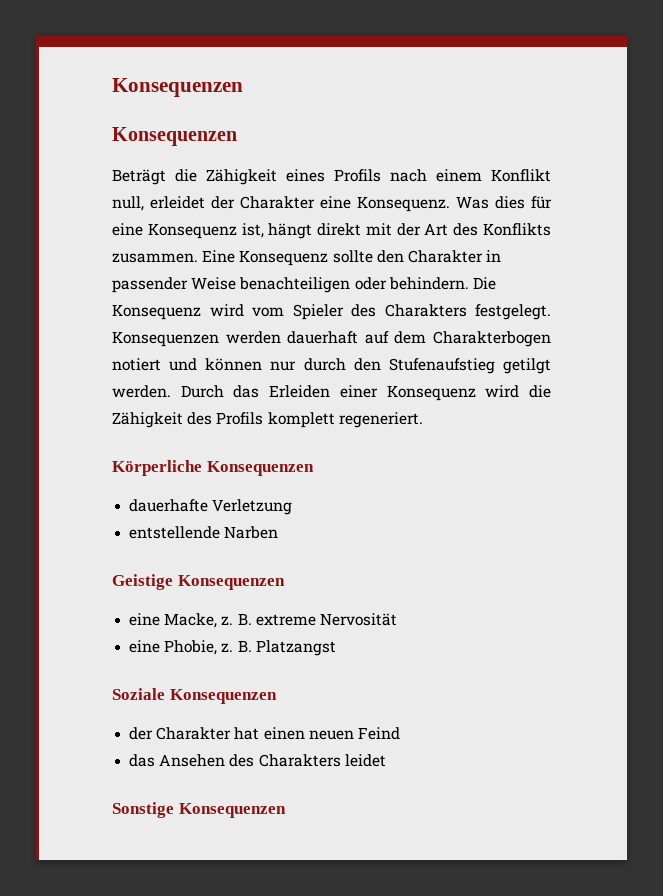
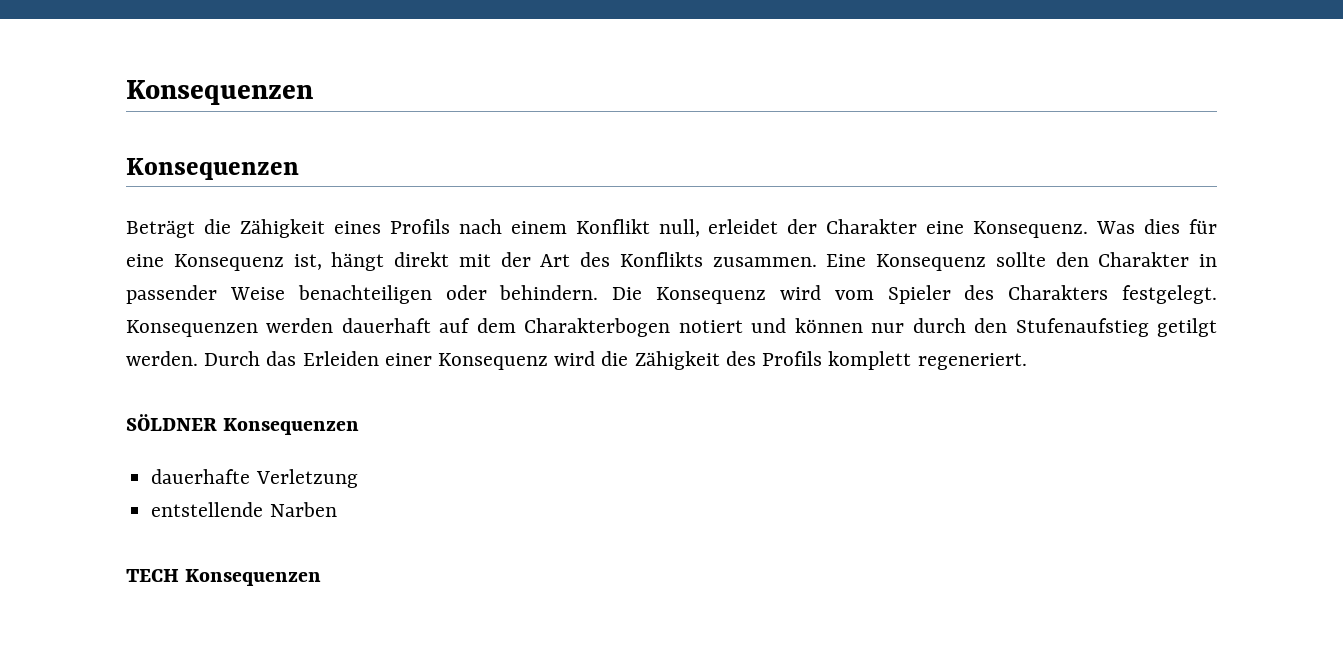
[112,460,202,476] Körperliche -> [126,414,217,431] SÖLDNER
[112,574,285,590] [129,613,397,628] [129,640,336,656] [112,688,277,704] [129,727,400,740] [129,754,386,767] [112,802,286,818] Geistige Konsequenzen // eine Macke, z. B. extreme Nervosität // eine Phobie, z. B. Platzangst // Soziale Konsequenzen // der Charakter hat einen neuen Feind // das Ansehen des Charakters leidet // Sonstige Konsequenzen -> [126,569,322,586] TECH Konsequenzen

